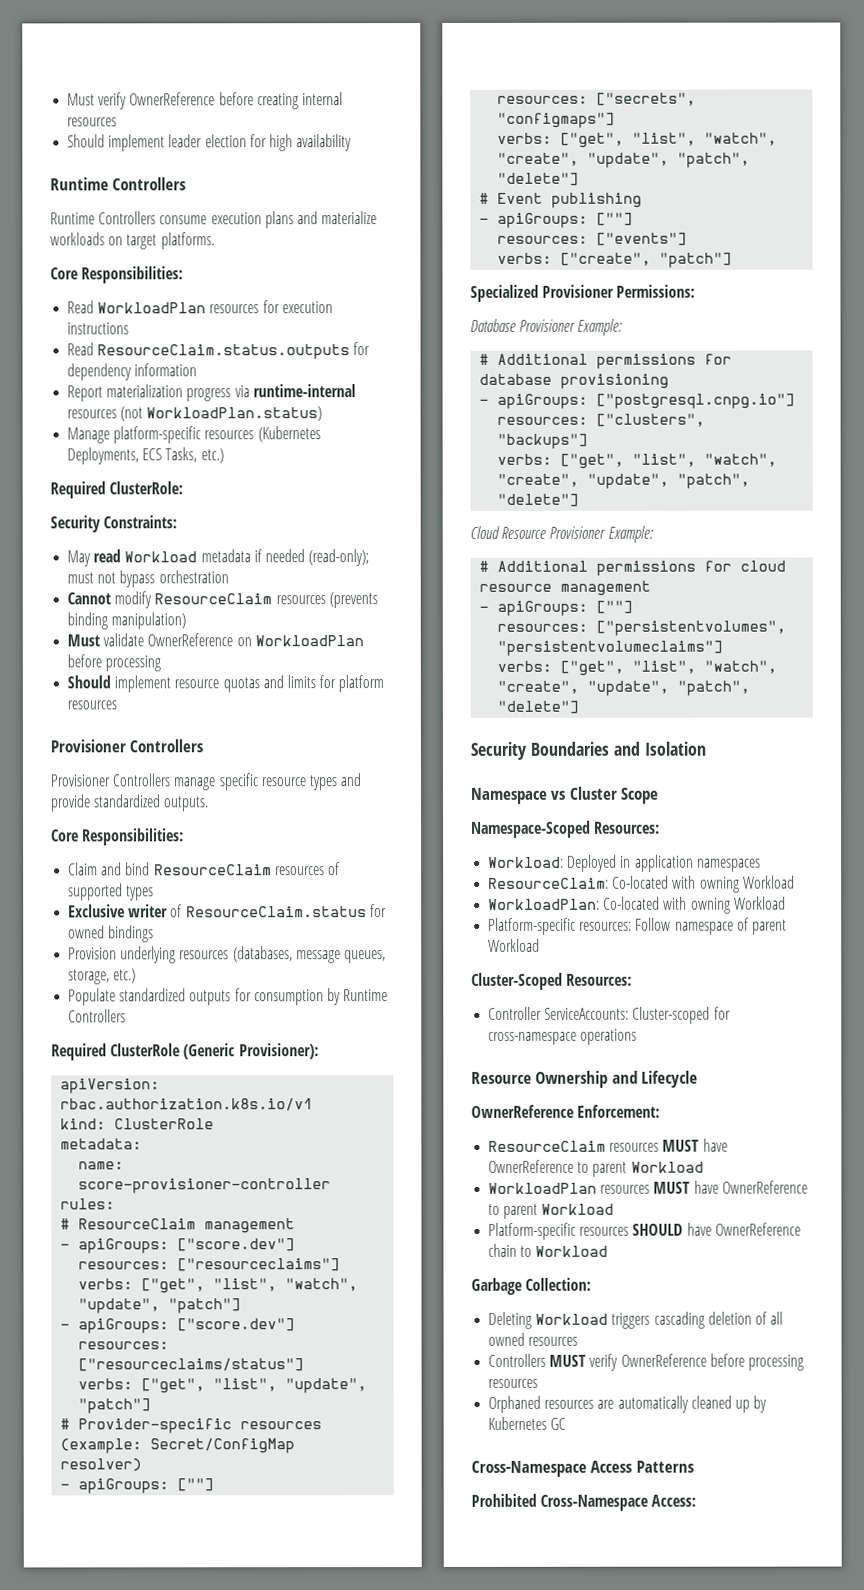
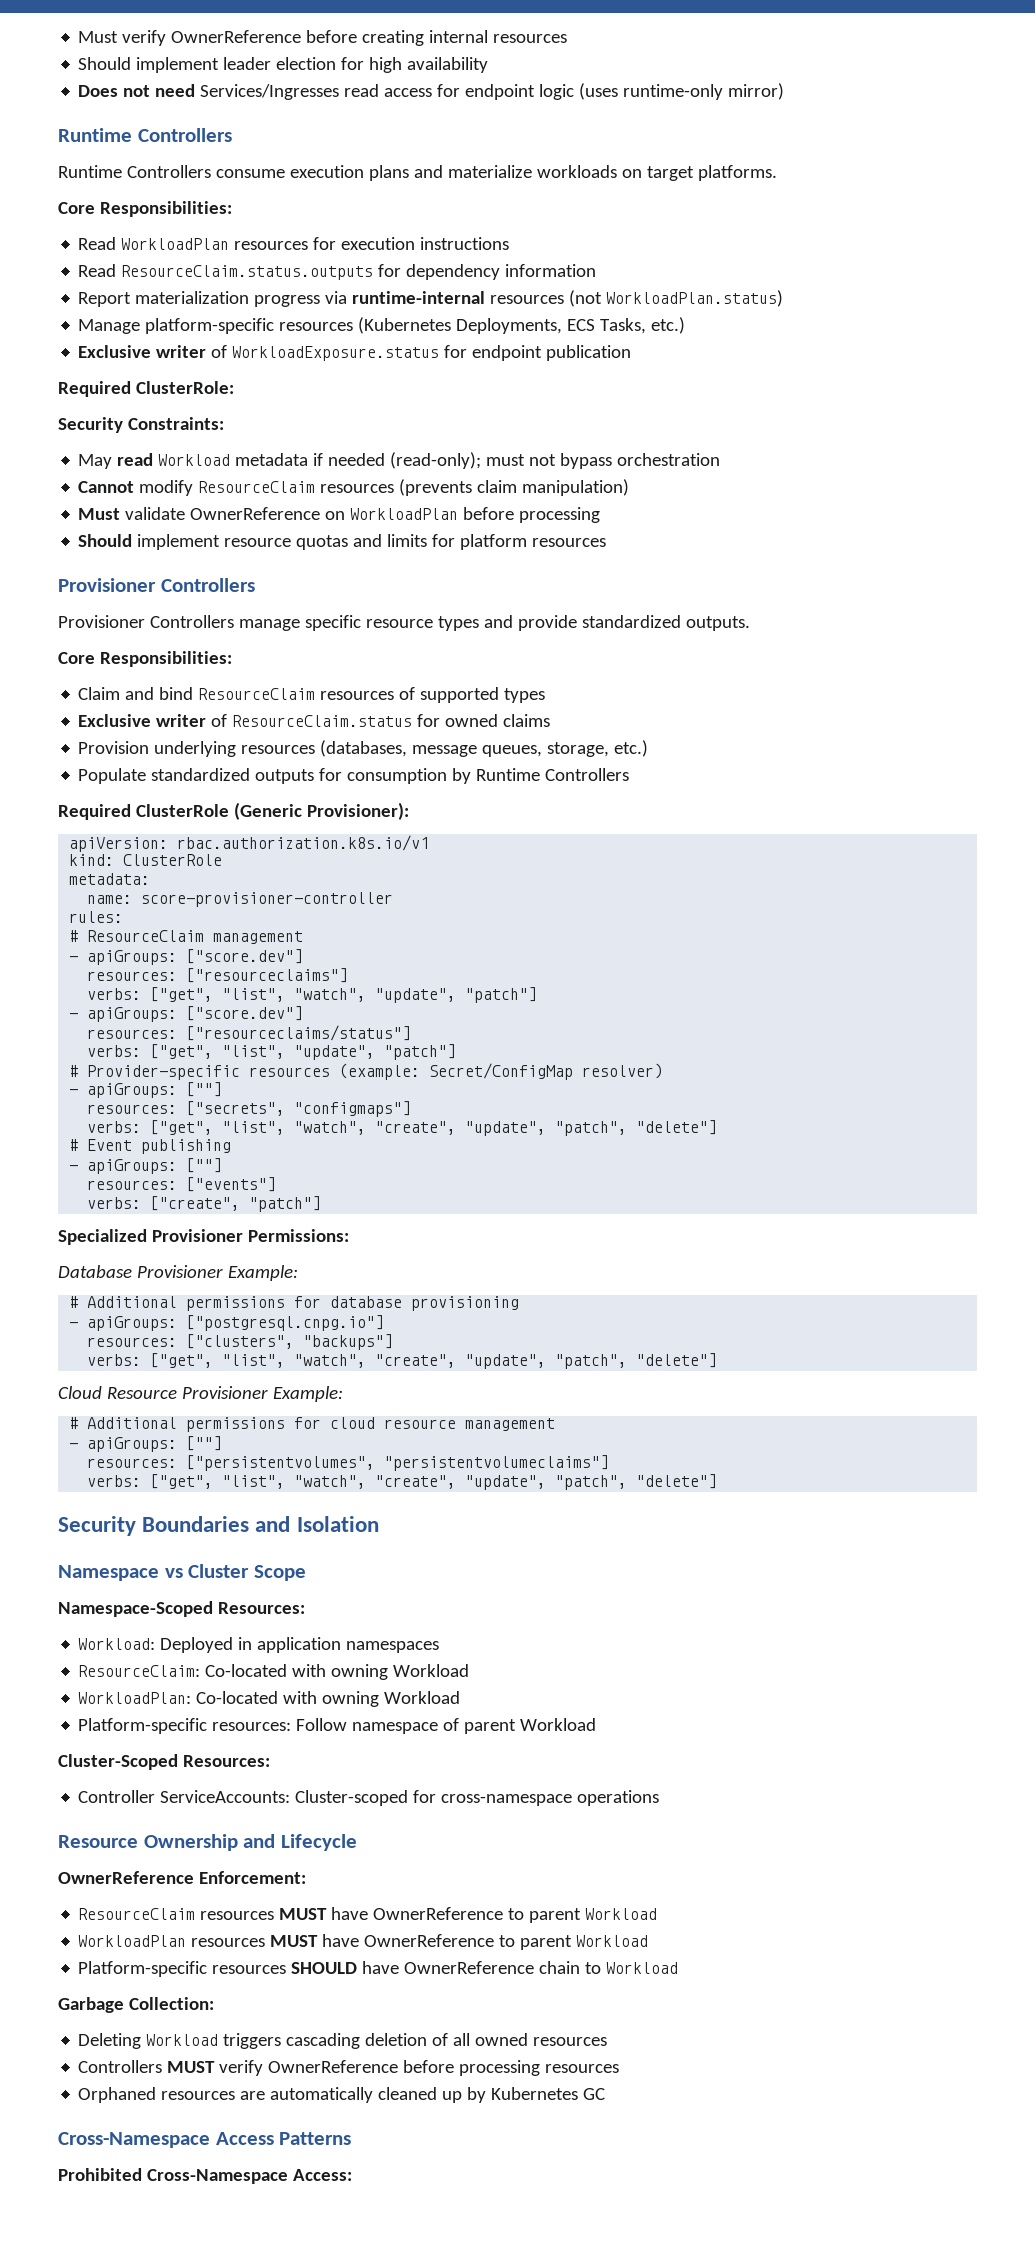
(353, 143) none -> [78,83,785,100] // Does not need Services/Ingresses read access for endpoint logic (uses runtime-only mirror)
(224, 456) none -> [78,345,632,361] // Exclusive writer of WorkloadExposure.status for endpoint publication
[67,612,109,630] binding -> [477,480,518,493] claim
[108,925,155,943] bindings -> [503,714,551,727] claims

